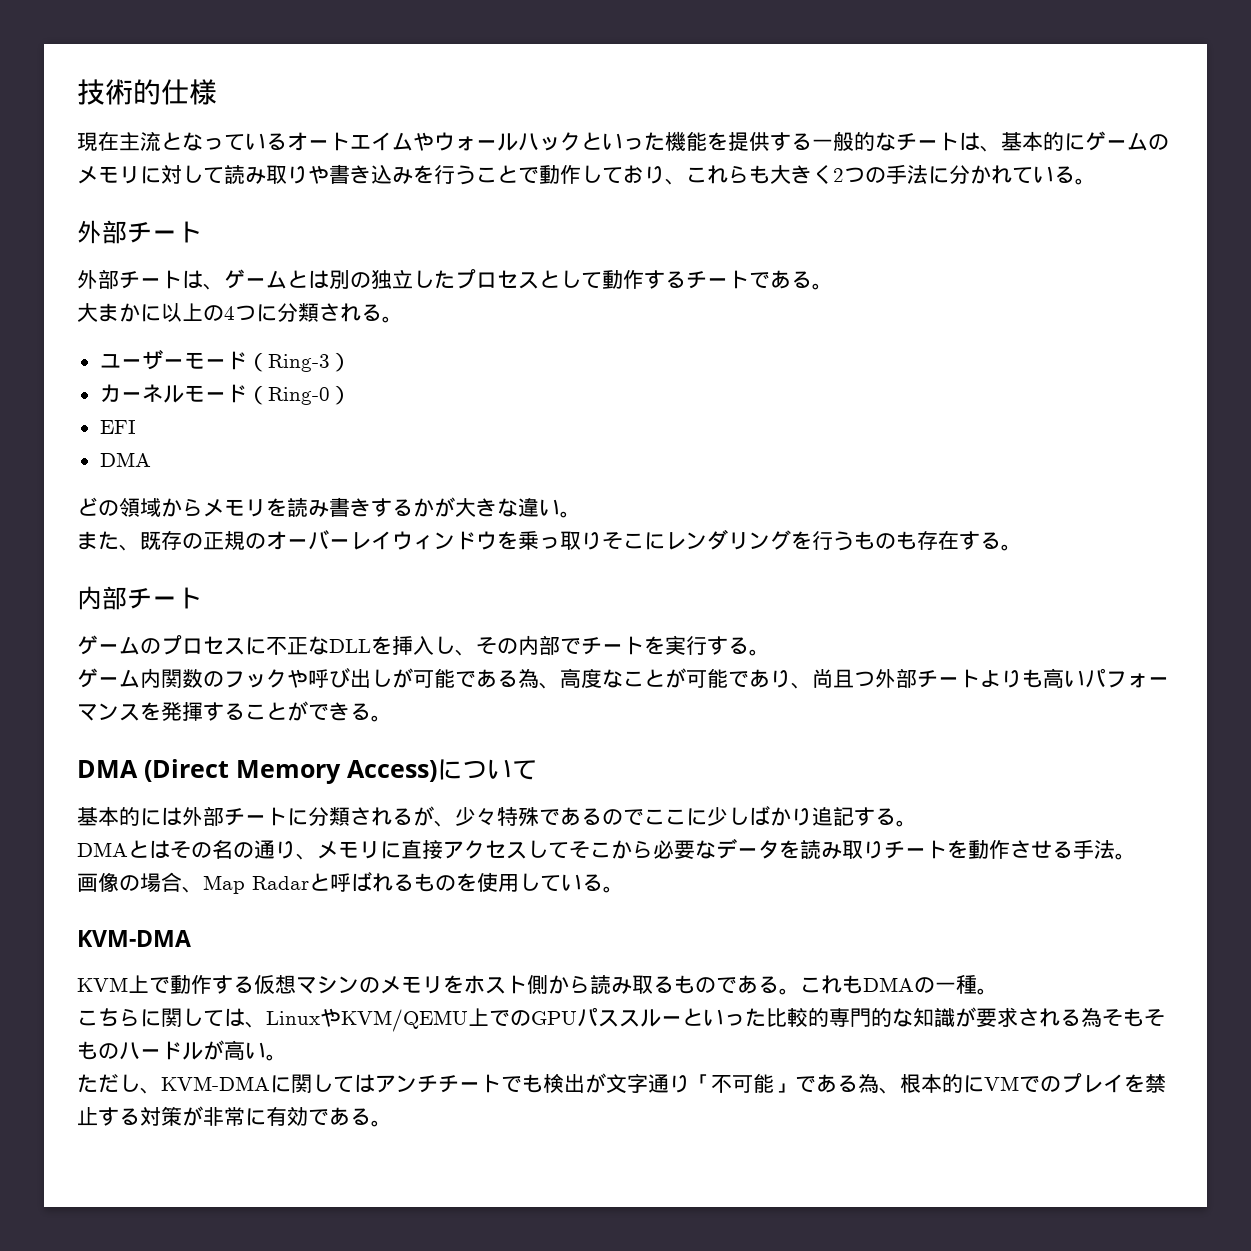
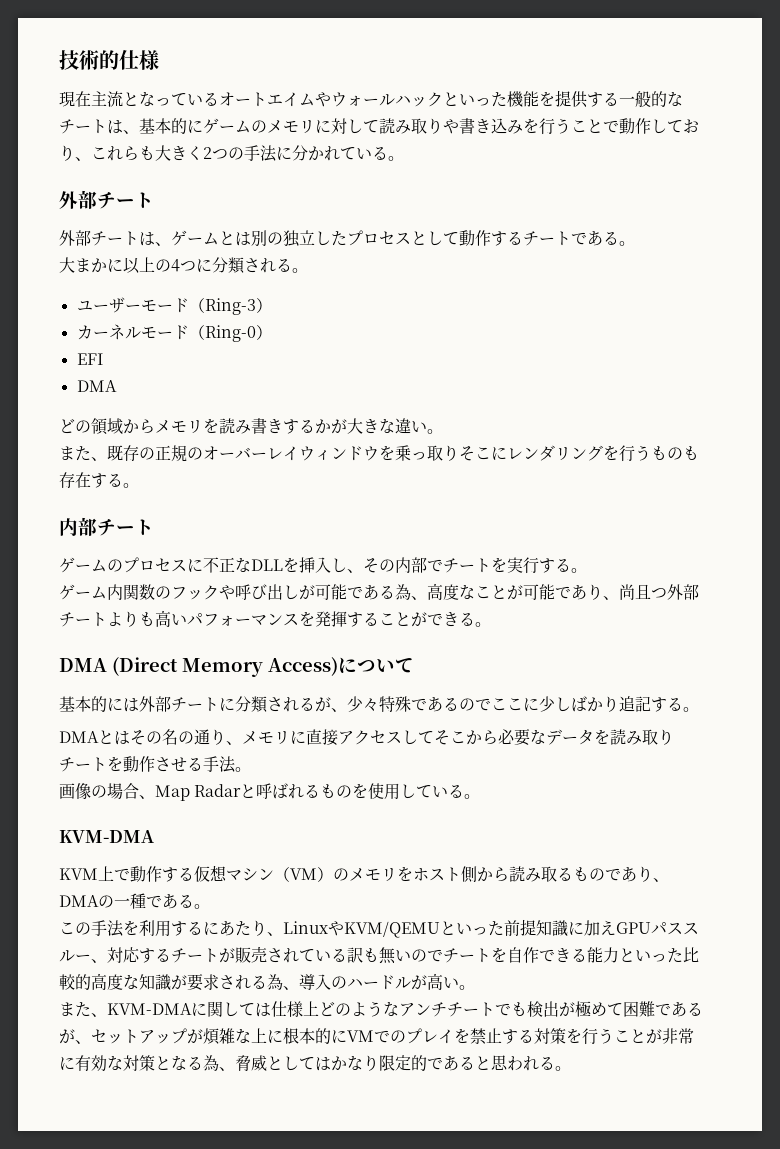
(359, 985) none -> [274,867,333,882] （VM）
[758,975,863,995] る。これも -> [637,866,669,882] り、
(977, 984) none -> [146,894,194,909] である
[98,1007,682,1032] ちらに関しては、LinuxやKVM/QEMU上でのGPUパススルー -> [75,919,699,938] [59,946,619,964] の手法を利用するにあたり、LinuxやKVM/QEMUといった前提知識に加えGPUパススルー、対応するチートが販売されている訳も無いのでチートを自作できる能力
[829,1008,892,1027] 専門的 -> [91,973,123,990] 高度
[1102,1008,1165,1027] [77,1041,98,1060] そもそも -> [283,974,331,990] 、導入
[77,1074,140,1093] ただし -> [59,1002,91,1017] また
(375, 1083) none -> [271,1001,399,1017] 仕様上どのような
[606,1073,900,1094] 文字通り「不可能」である為、 -> [575,1001,703,1017] [59,1028,283,1045] 極めて困難であるが、セットアップが煩雑な上に
(182, 1116) none -> [566,1028,646,1045] を行うこと
[308,1107,350,1126] であ -> [107,1055,539,1071] な対策となる為、脅威としてはかなり限定的であると思われ

